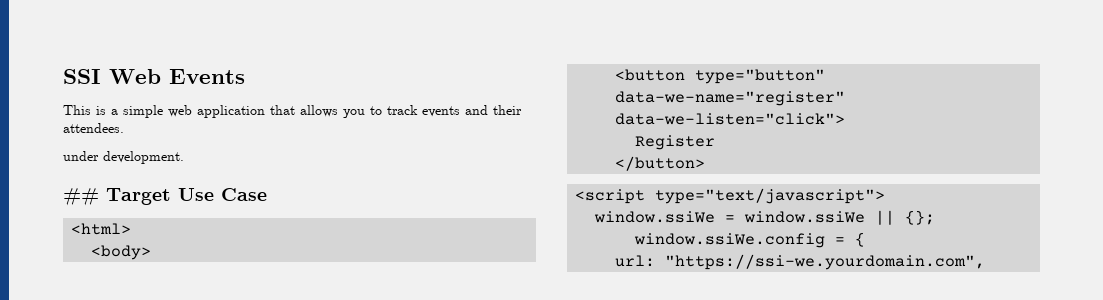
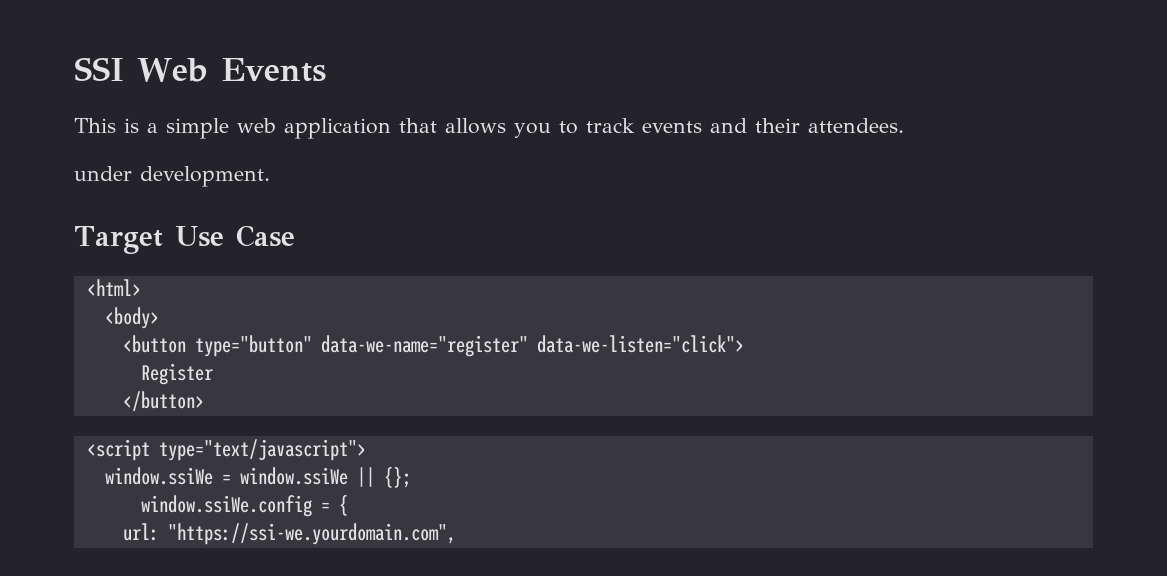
[63,188,99,206] ## -> (270, 176) none

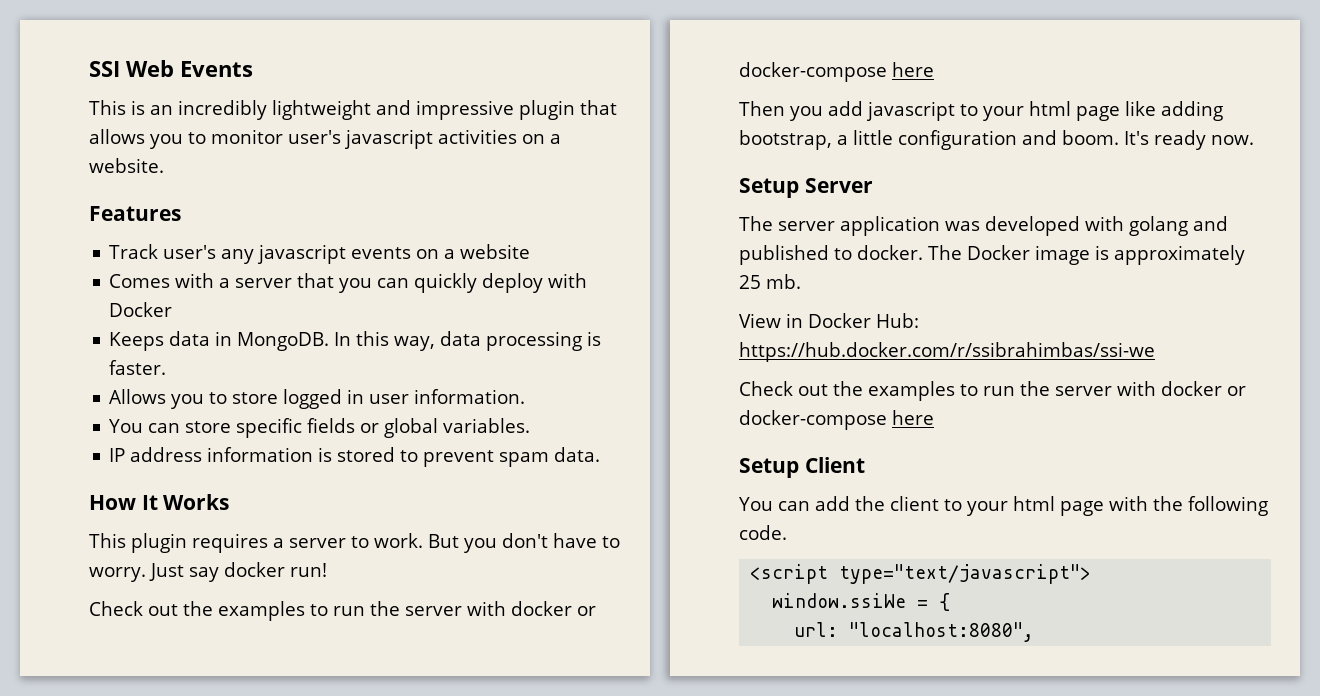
[147,118,904,139] [74,166,270,187] [74,225,295,254] [86,279,141,296] [104,307,159,329] [122,335,744,357] [140,363,213,385] [122,391,204,411] a simple web application that allows you to track events and their attendees. // under development. // Target Use Case // <html> // <body> // <button type="button" data-we-name="register" data-we-listen="click"> // Register // </button> -> [150,100,617,120] [89,129,562,149] [89,158,164,173] [89,206,181,221] [109,244,531,264] [109,273,588,293] [109,302,173,317] [109,331,602,351] [109,360,167,375] [109,389,526,409] [109,418,531,438] [109,447,601,467] [89,494,230,510] [89,533,620,553] [89,562,327,582] [89,601,596,621] [739,62,934,82] [739,101,1223,121] [739,130,1254,150] [739,178,873,198] [739,216,1228,236] [739,245,1245,265] [739,274,801,289] [739,313,919,328] [739,342,1155,362] [739,381,1246,401] [739,410,934,430] [739,457,865,478] [739,496,1268,516] [739,525,787,540] an incredibly lightweight and impressive plugin that allows you to monitor user's javascript activities on a website. // Features // Track user's any javascript events on a website // Comes with a server that you can quickly deploy with Docker // Keeps data in MongoDB. In this way, data processing is faster. // Allows you to store logged in user information. // You can store specific fields or global variables. // IP address information is stored to prevent spam data. // How It Works // This plugin requires a server to work. But you don't have to worry. Just say docker run! // Check out the examples to run the server with docker or docker-compose here // Then you add javascript to your html page like adding bootstrap, a little configuration and boom. It's ready now. // Setup Server // The server application was developed with golang and published to docker. The Docker image is approximately 25 mb. // View in Docker Hub: https://hub.docker.com/r/ssibrahimbas/ssi-we // Check out the examples to run the server with docker or docker-compose here // Setup Client // You can add the client to your html page with the following code.
[239,466,411,488] [140,495,330,517] window.ssiWe || {}; // window.ssiWe.config = -> (929, 604) none
[167,523,456,545] "https://ssi-we.yourdomain.com", -> [849,622,1035,642] "localhost:8080",

